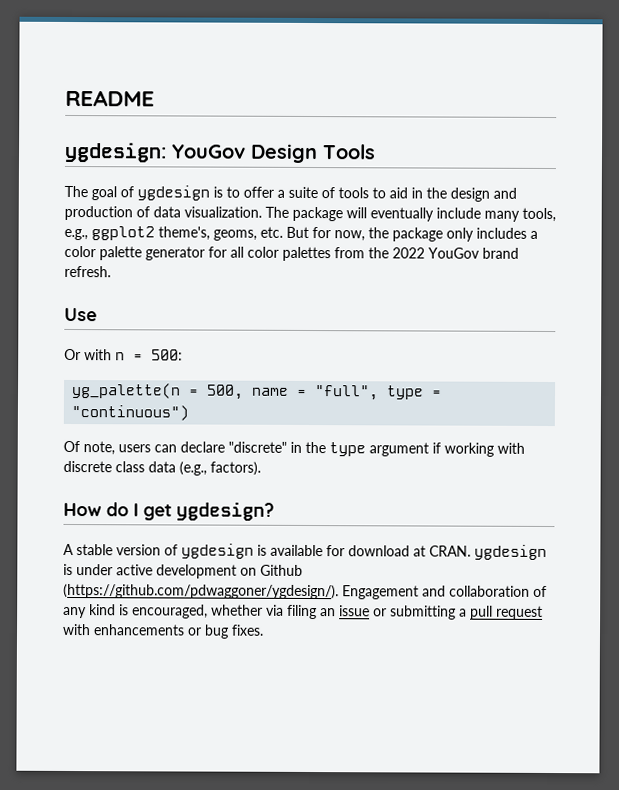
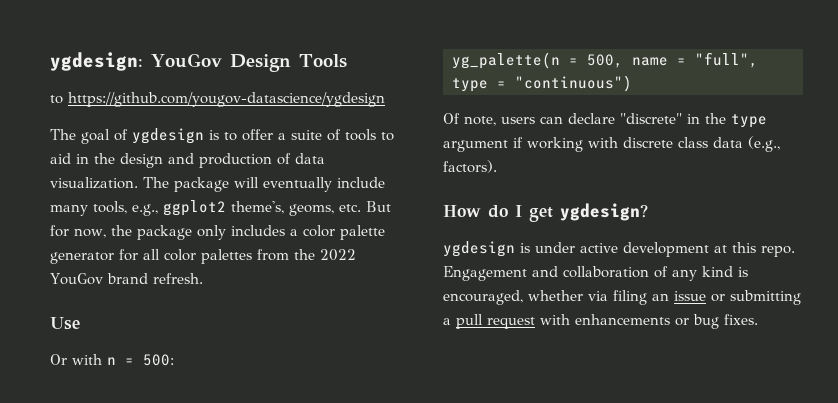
[65,89,155,107] README // -> (50, 61) none
(376, 152) none -> [50,92,385,107] // to https://github.com/yougov-datascience/ygdesign
[63,543,471,559] A stable version of ygdesign is available for download at CRAN. -> (648, 212) none
[240,564,303,576] [63,583,339,600] on Github (https://github.com/pdwaggoner/ygdesign/). -> [714,242,795,257] at this repo.

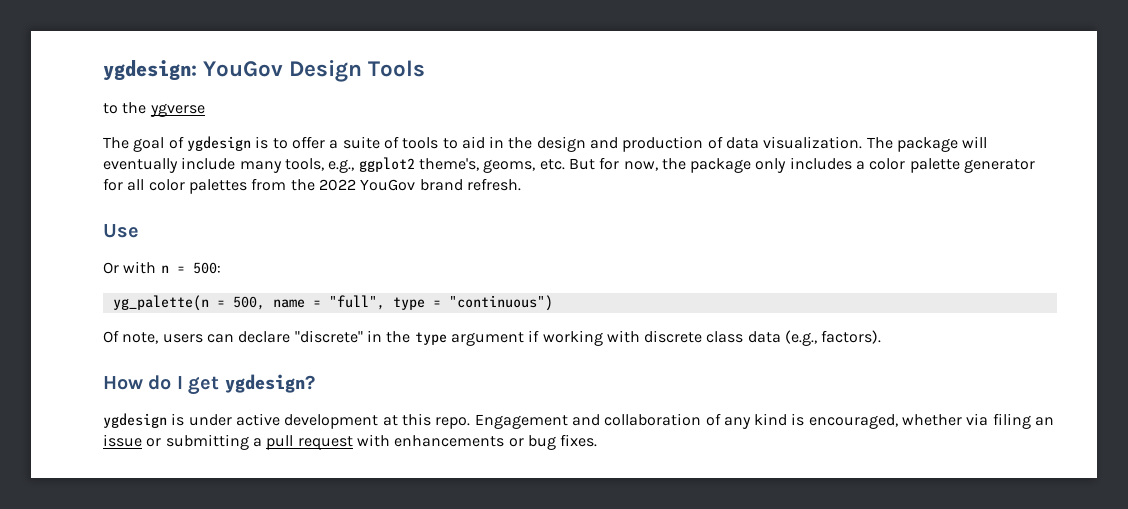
[68,92,385,107] https://github.com/yougov-datascience/ygdesign -> [122,102,205,117] the ygverse

